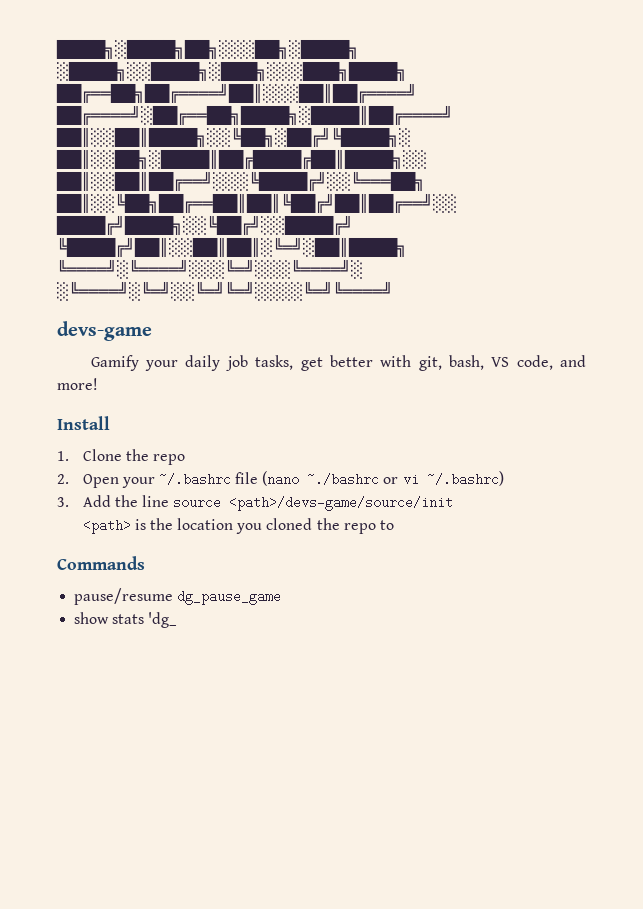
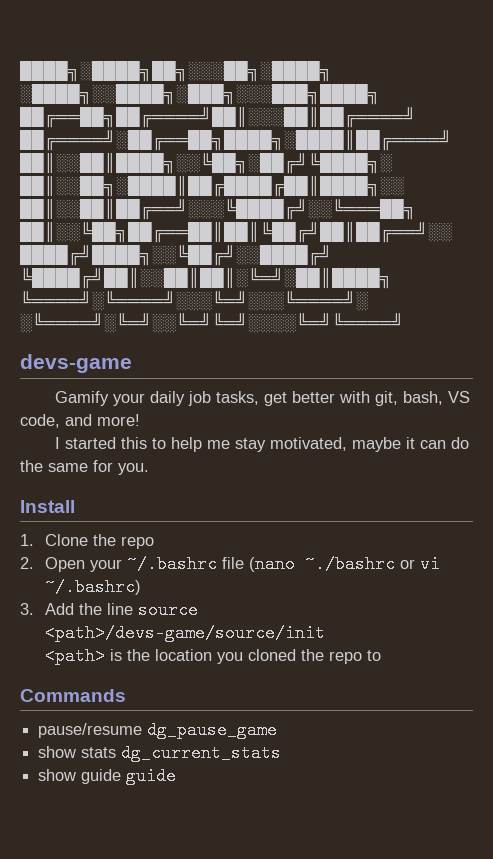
(98, 384) none -> [55,437,470,452] [20,460,149,475] // I started this to help me stay motivated, maybe it can do the same for you.
[148,612,178,628] 'dg_ -> [121,744,282,762] [38,767,177,785] dg_current_stats // show guide guide

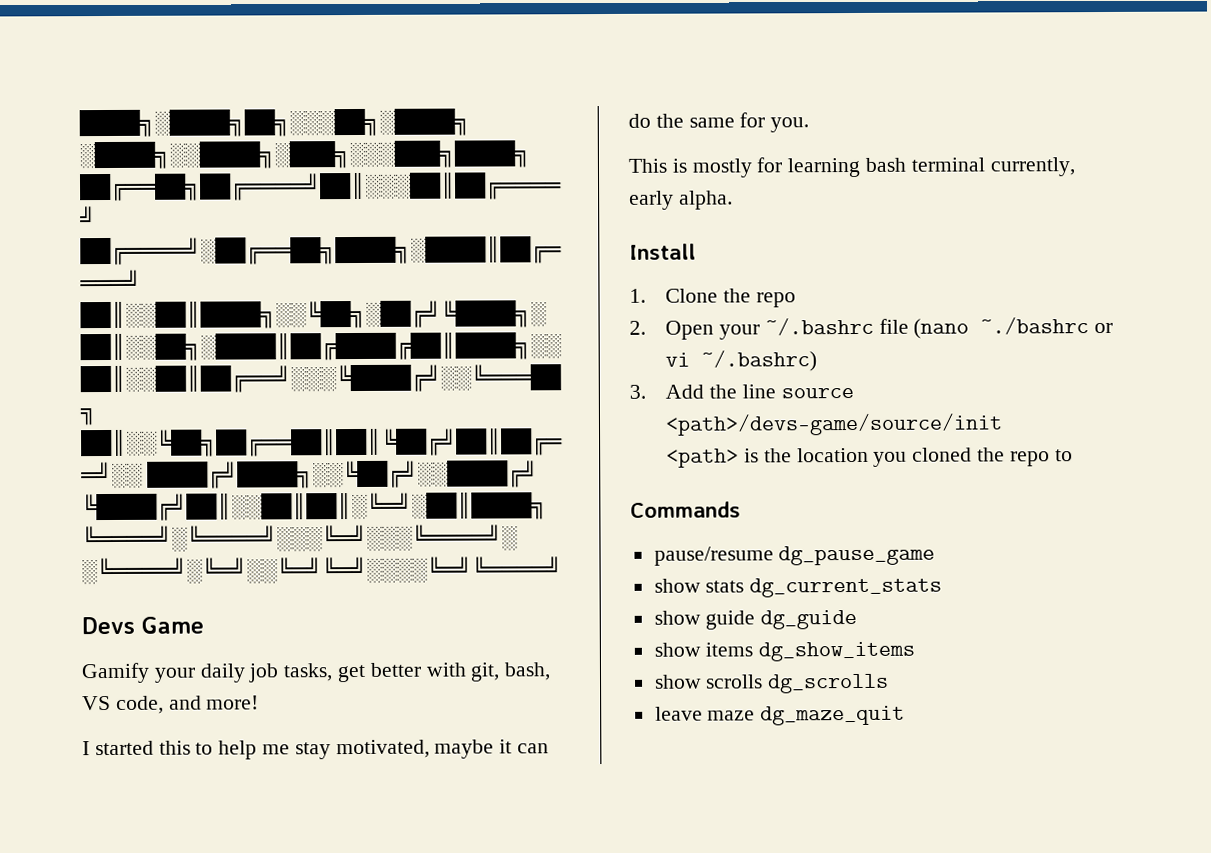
[20,354,132,373] devs-game -> [81,616,204,635] Devs Game
(149, 469) none -> [628,157,1075,178] [629,190,733,210] // This is mostly for learning bash terminal currently, early alpha.
[126,767,177,785] guide -> [760,609,858,630] [653,641,916,662] [653,673,890,694] [654,705,906,726] dg_guide // show items dg_show_items // show scrolls dg_scrolls // leave maze dg_maze_quit

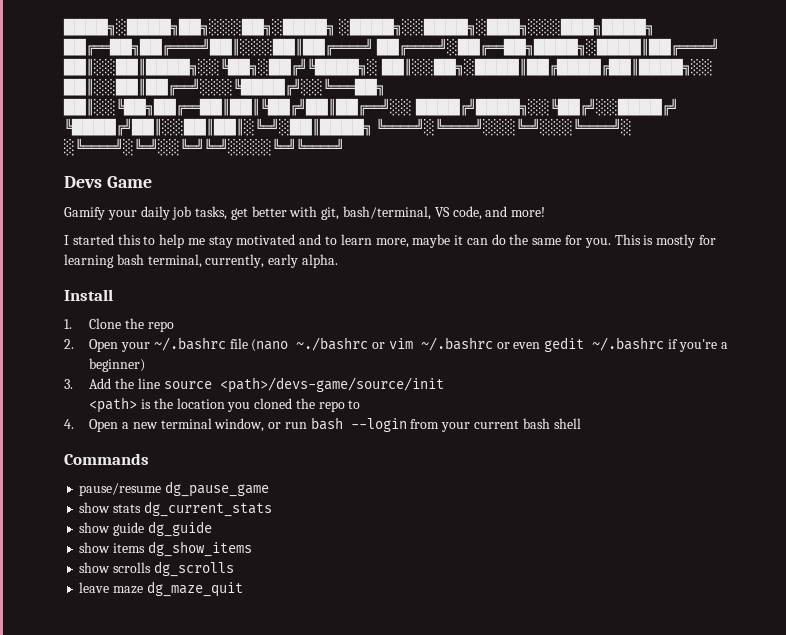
[504,662,552,681] bash, -> [343,206,432,220] bash/terminal,
[335,739,430,759] motivated, -> [236,234,409,248] motivated and to learn more,
(810, 125) // -> (611, 243) none
[910,157,985,172] terminal -> [147,254,202,268] terminal,
[665,350,818,372] vi ~/.bashrc) -> [388,337,728,352] [89,358,146,372] vim ~/.bashrc or even gedit ~/.bashrc if you're a beginner)
(1073, 455) none -> [64,417,581,432] // 4. Open a new terminal window, or run bash --login from your current bash shell

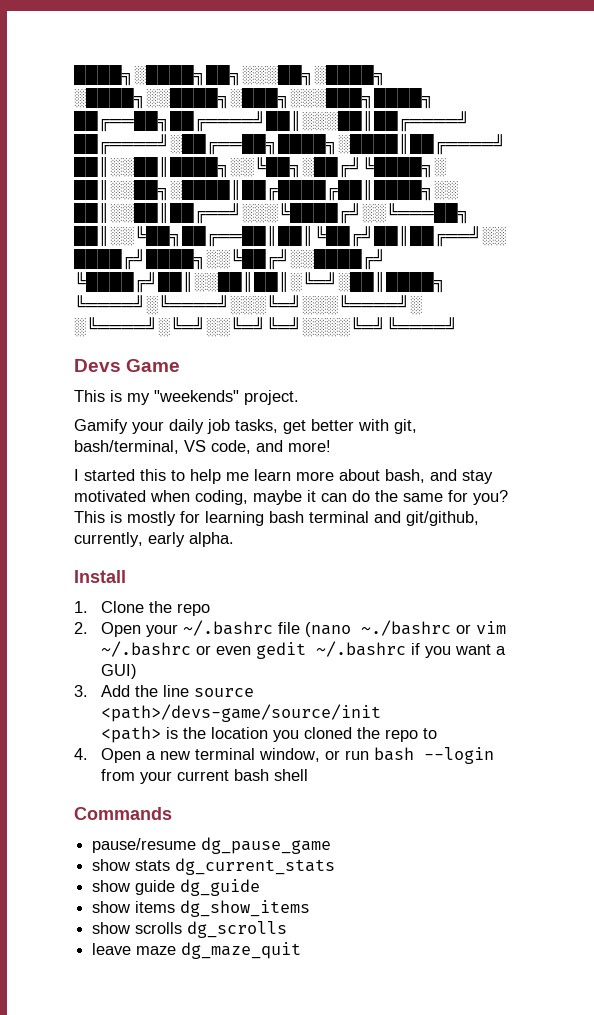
(152, 182) none -> [74,390,299,405] // This is my "weekends" project.
[208,234,409,248] stay motivated and to learn more, -> [254,469,493,484] [74,490,248,505] learn more about bash, and stay motivated when coding,
[584,238,611,248] you. -> [473,490,508,505] you?
[147,254,202,268] terminal, -> [309,511,479,526] terminal and git/github,
[678,339,728,352] [89,358,146,372] you're a beginner) -> [425,644,507,658] [101,664,138,679] you want a GUI)

